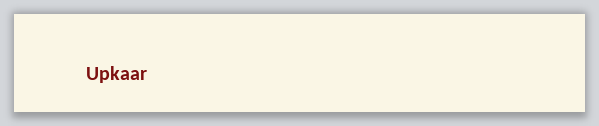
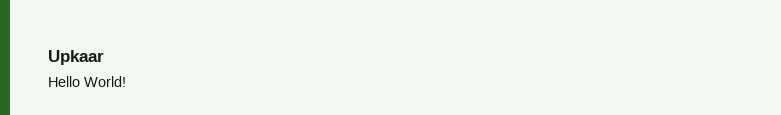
(147, 74) none -> [48,76,126,87] // Hello World!

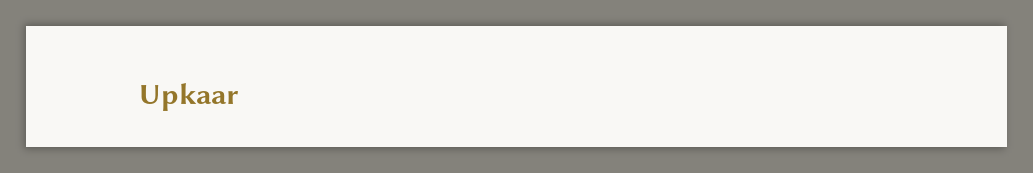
[48,76,126,87] // Hello World! -> (239, 97) none

